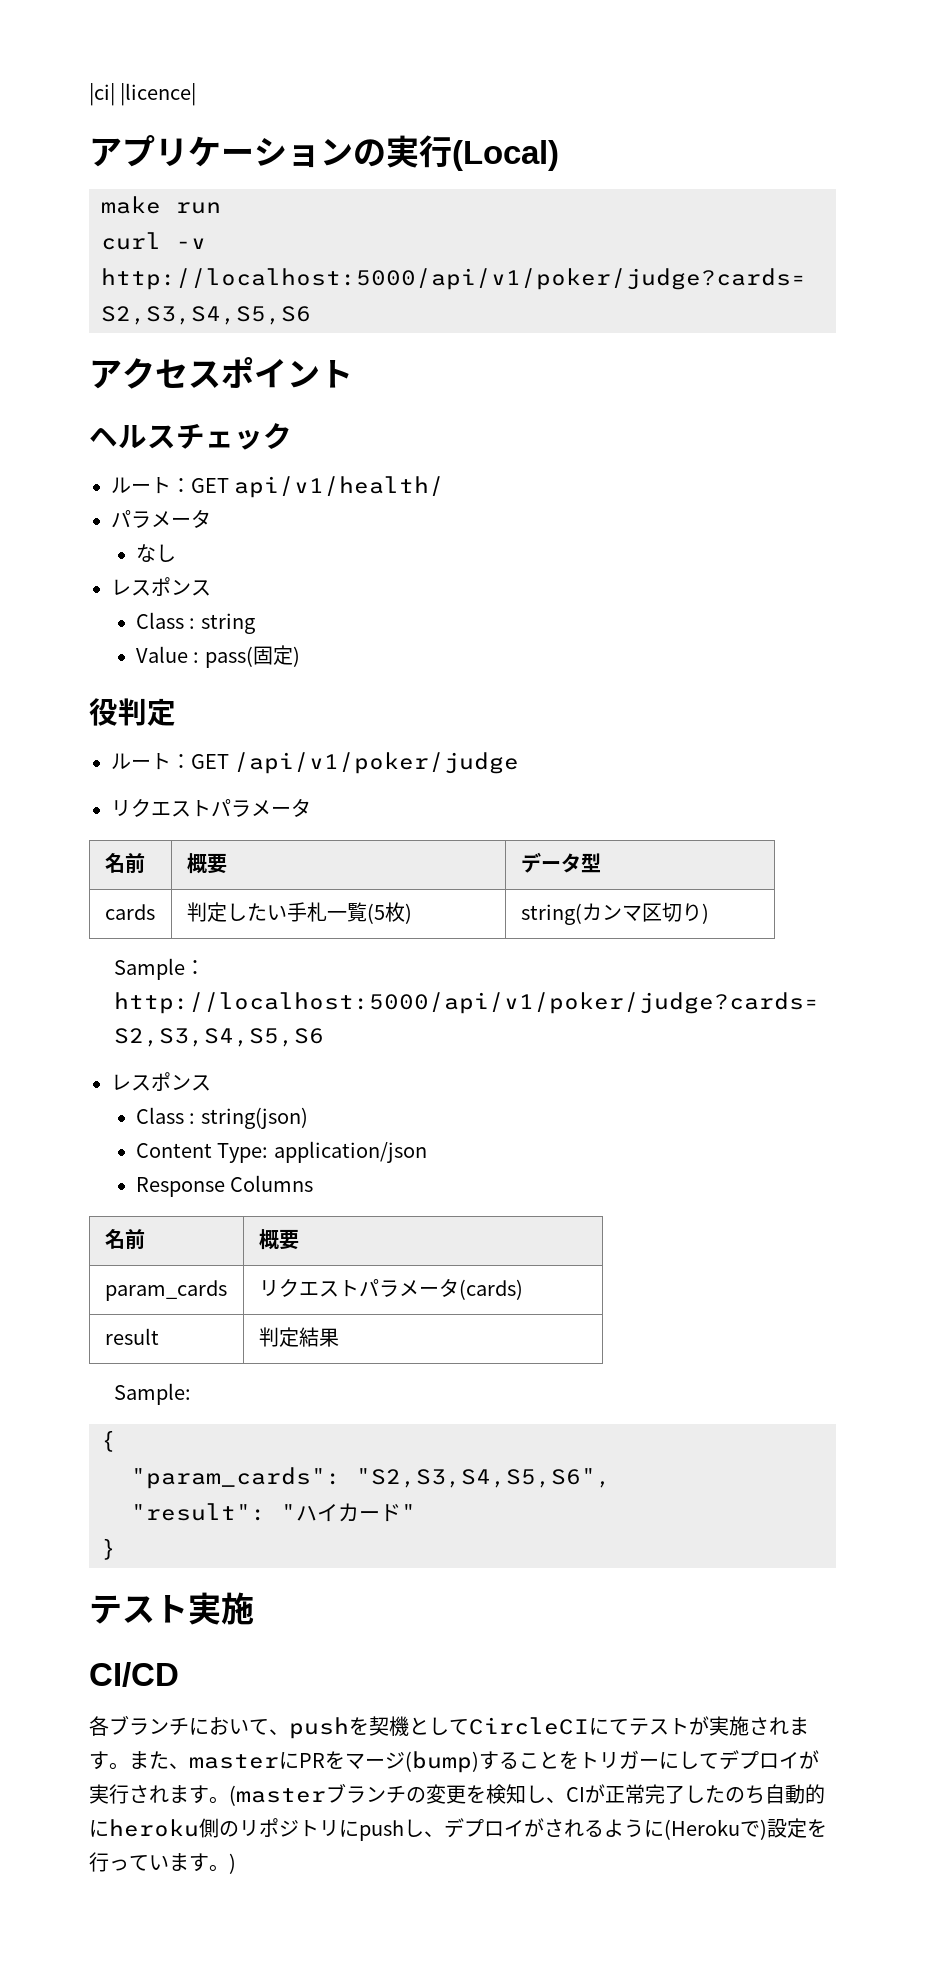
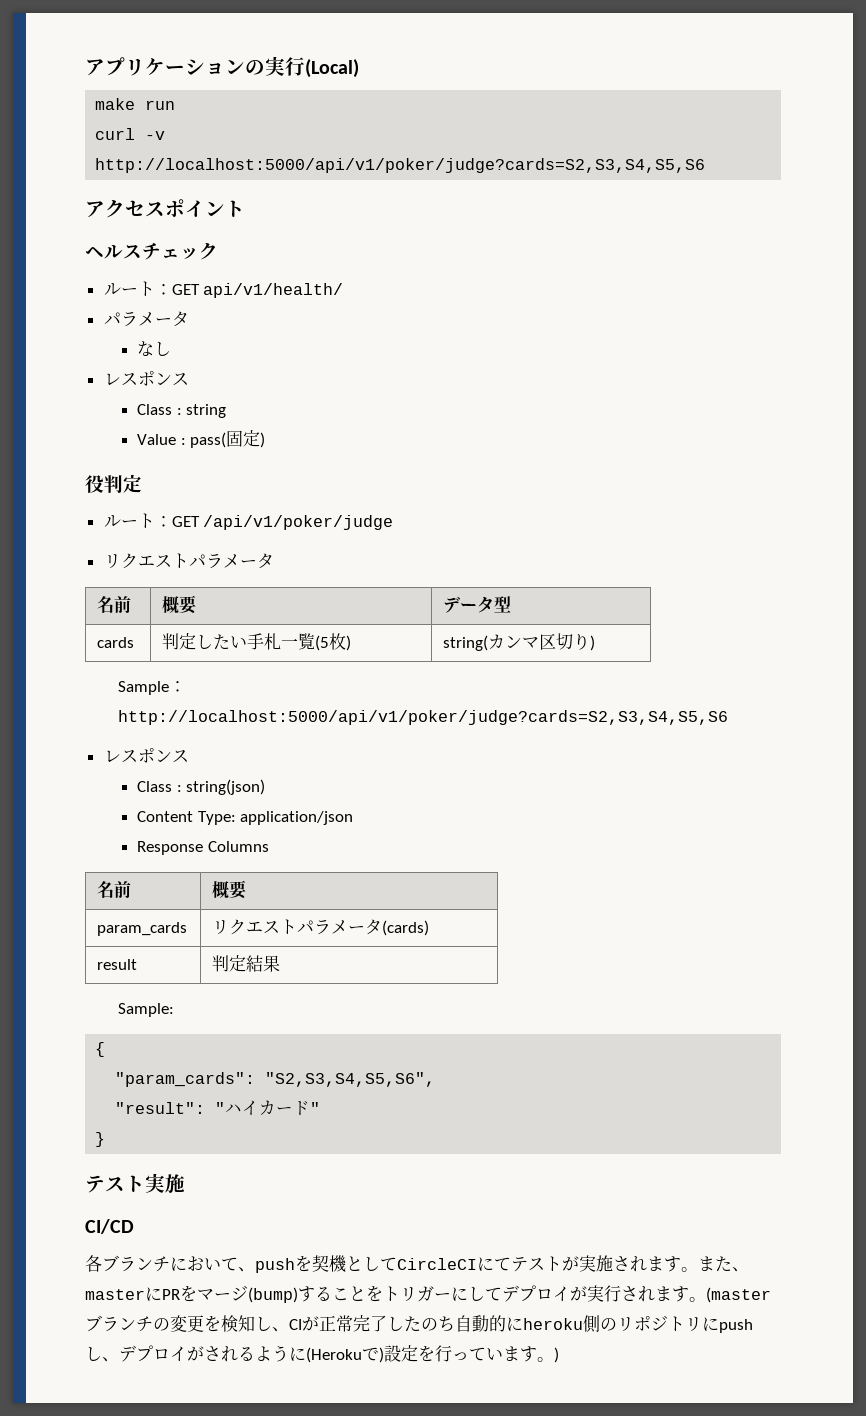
[89,83,197,106] |ci| |licence| // -> (85, 67) none

